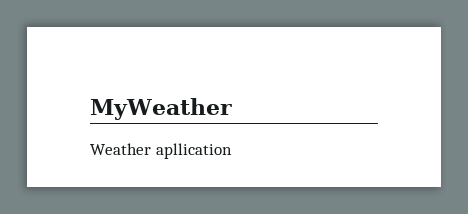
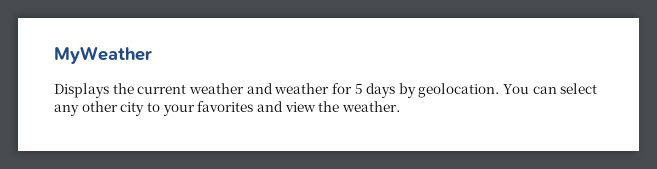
[90,143,232,159] Weather apllication -> [54,83,598,98] [54,101,400,116] Displays the current weather and weather for 5 days by geolocation. You can select any other city to your favorites and view the weather.

